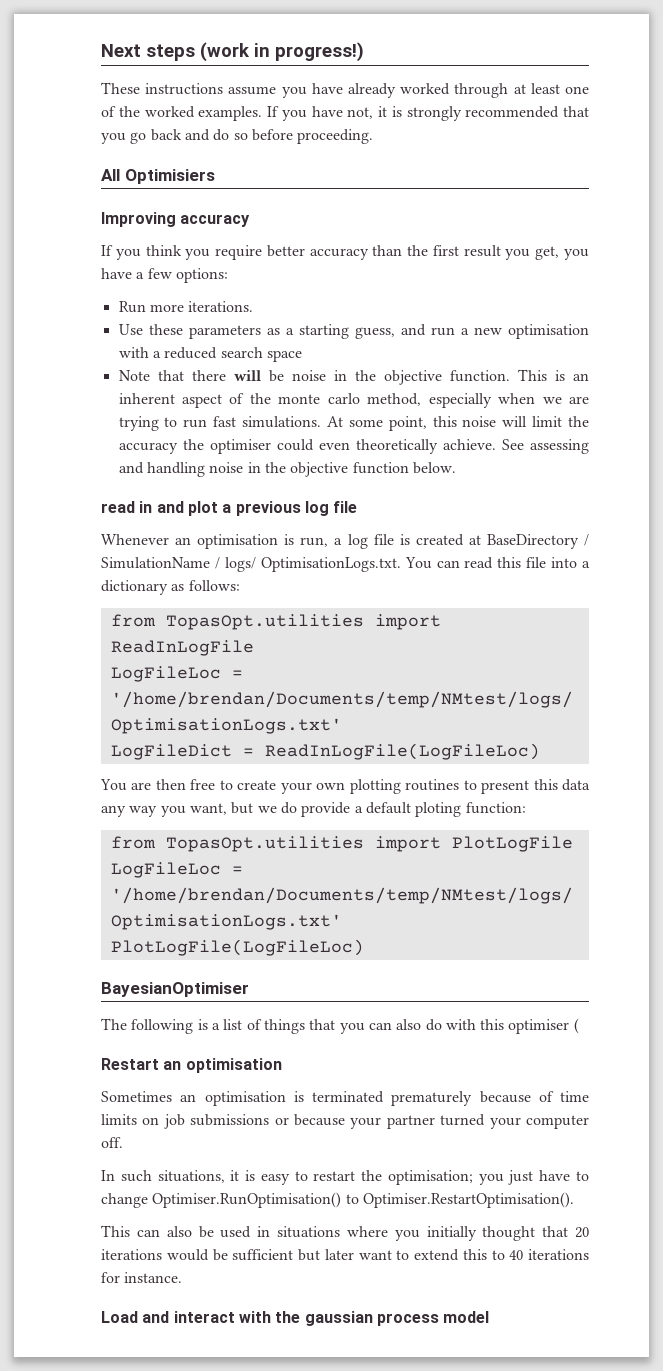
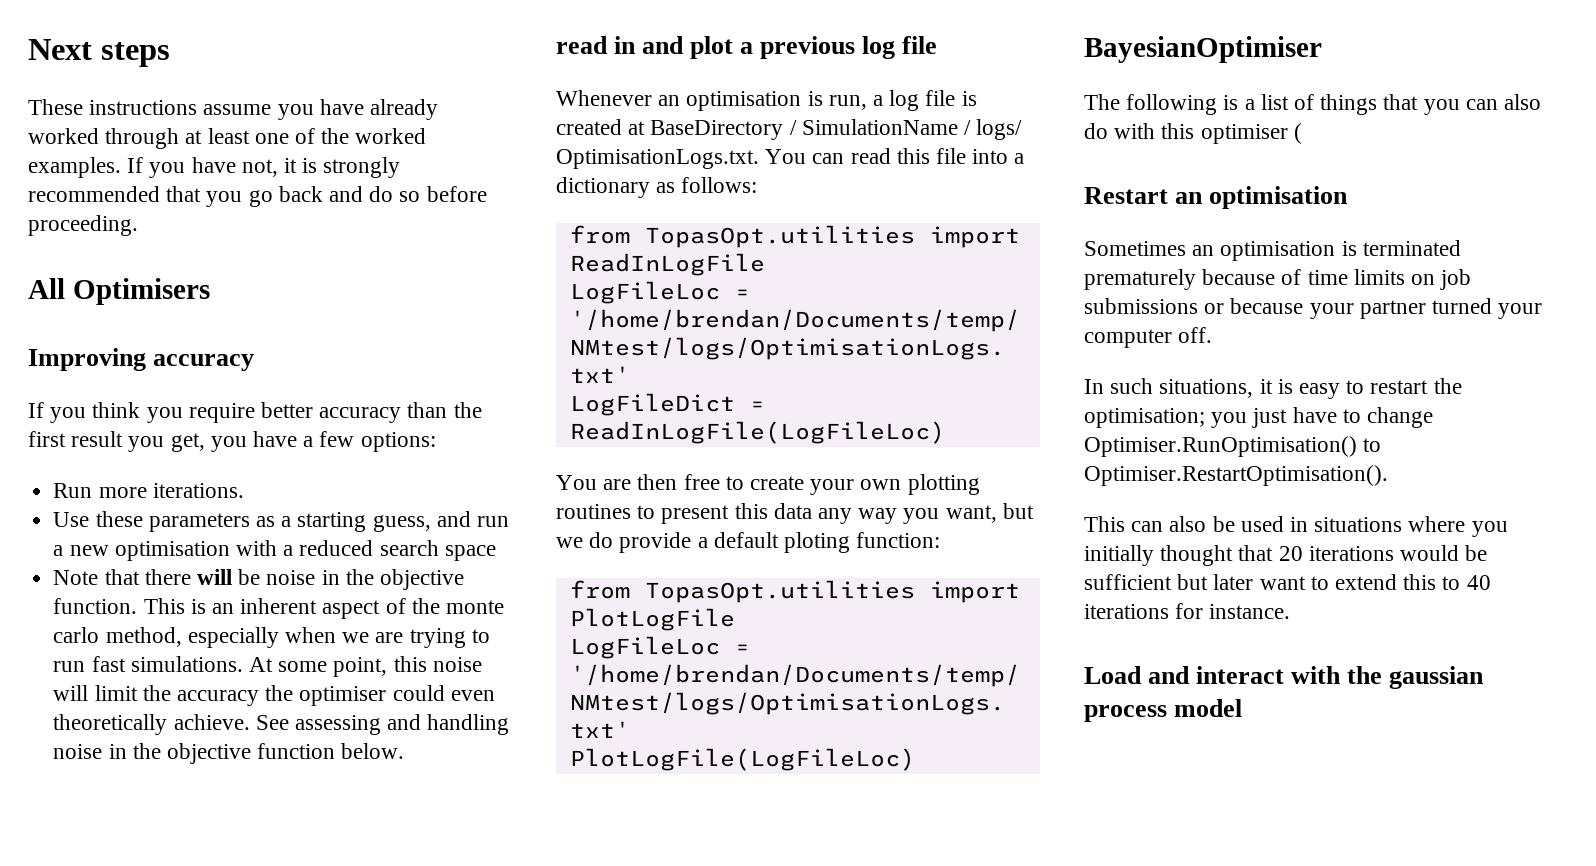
[200,42,364,62] (work in progress!) -> (170, 54) none
[124,169,215,184] Optimisiers -> [72,278,210,305] Optimisers

